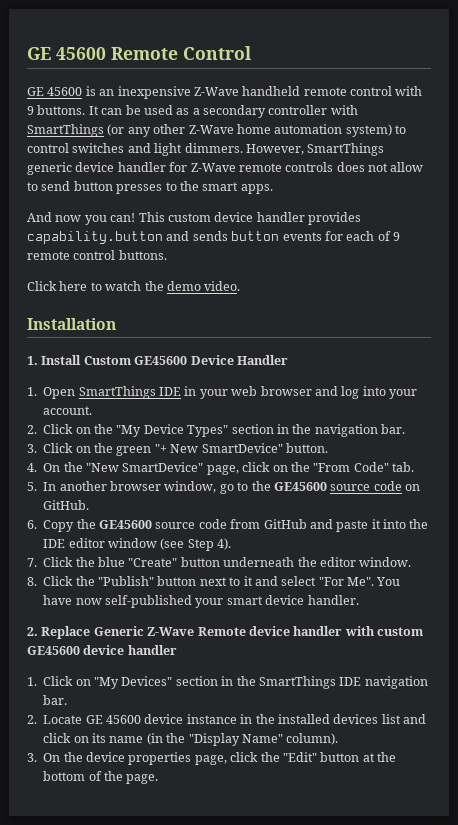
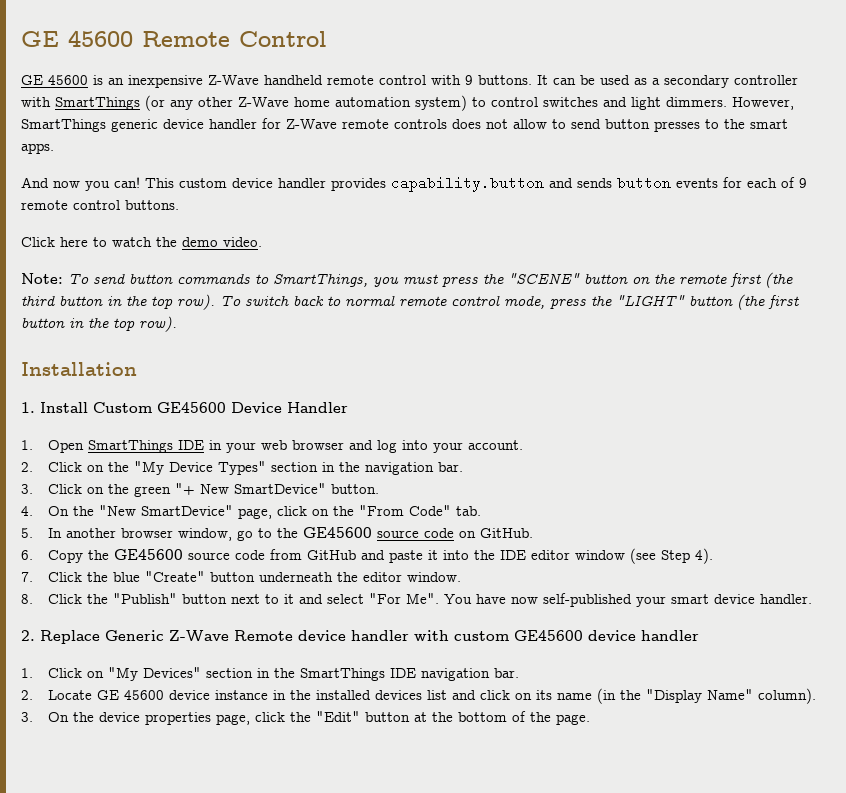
(241, 286) none -> [21,272,793,288] [21,294,799,310] [21,316,177,332] // Note: To send button commands to SmartThings, you must press the "SCENE" button on the remote first (the third button in the top row). To switch back to normal remote control mode, press the "LIGHT" button (the first button in the top row).

